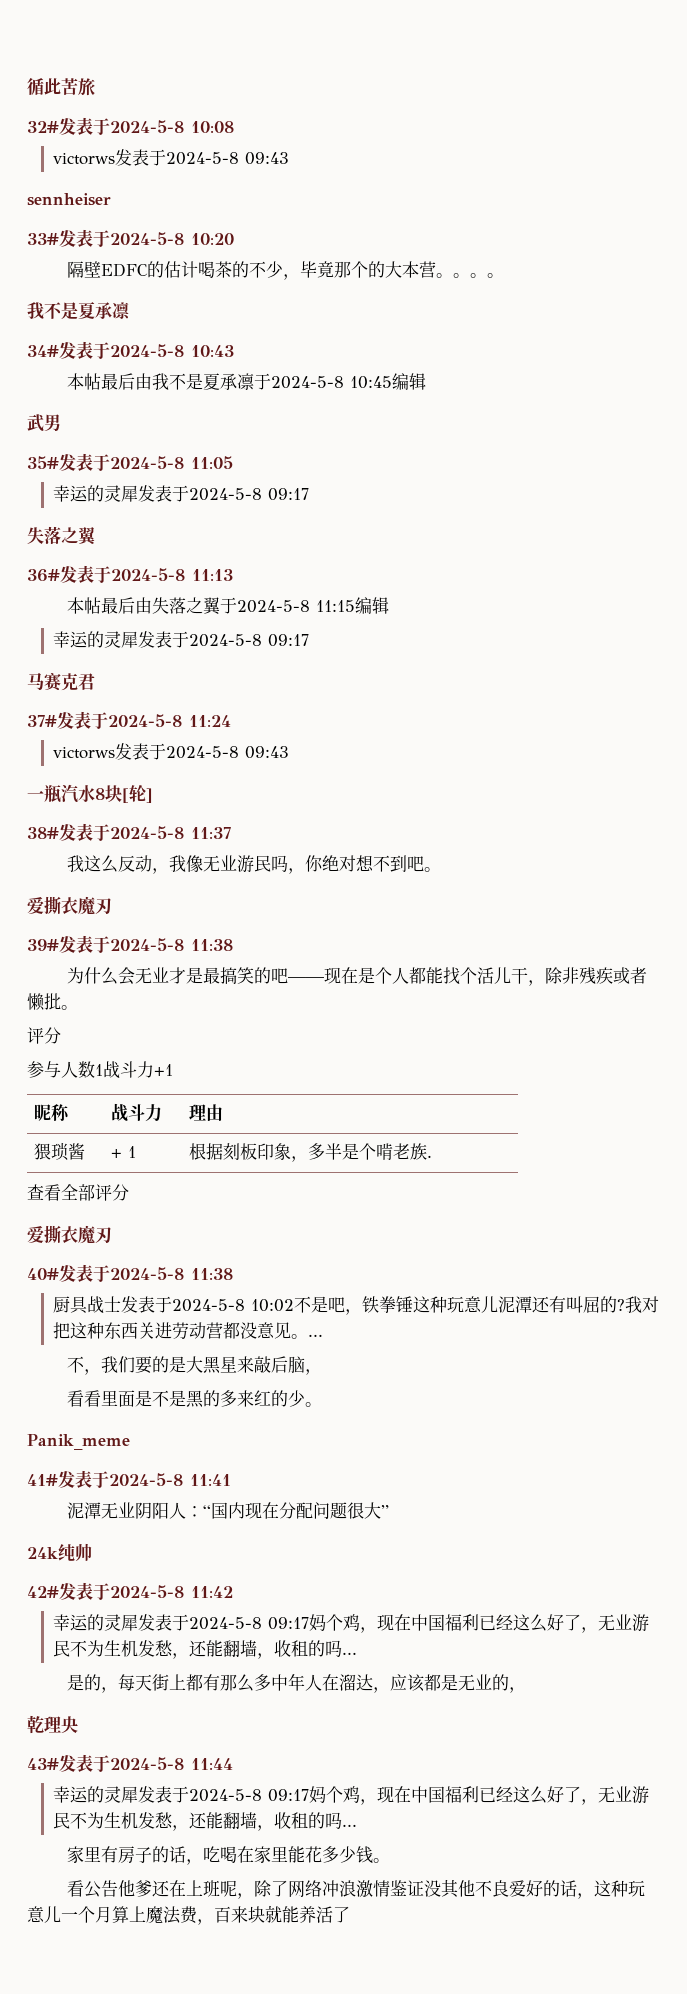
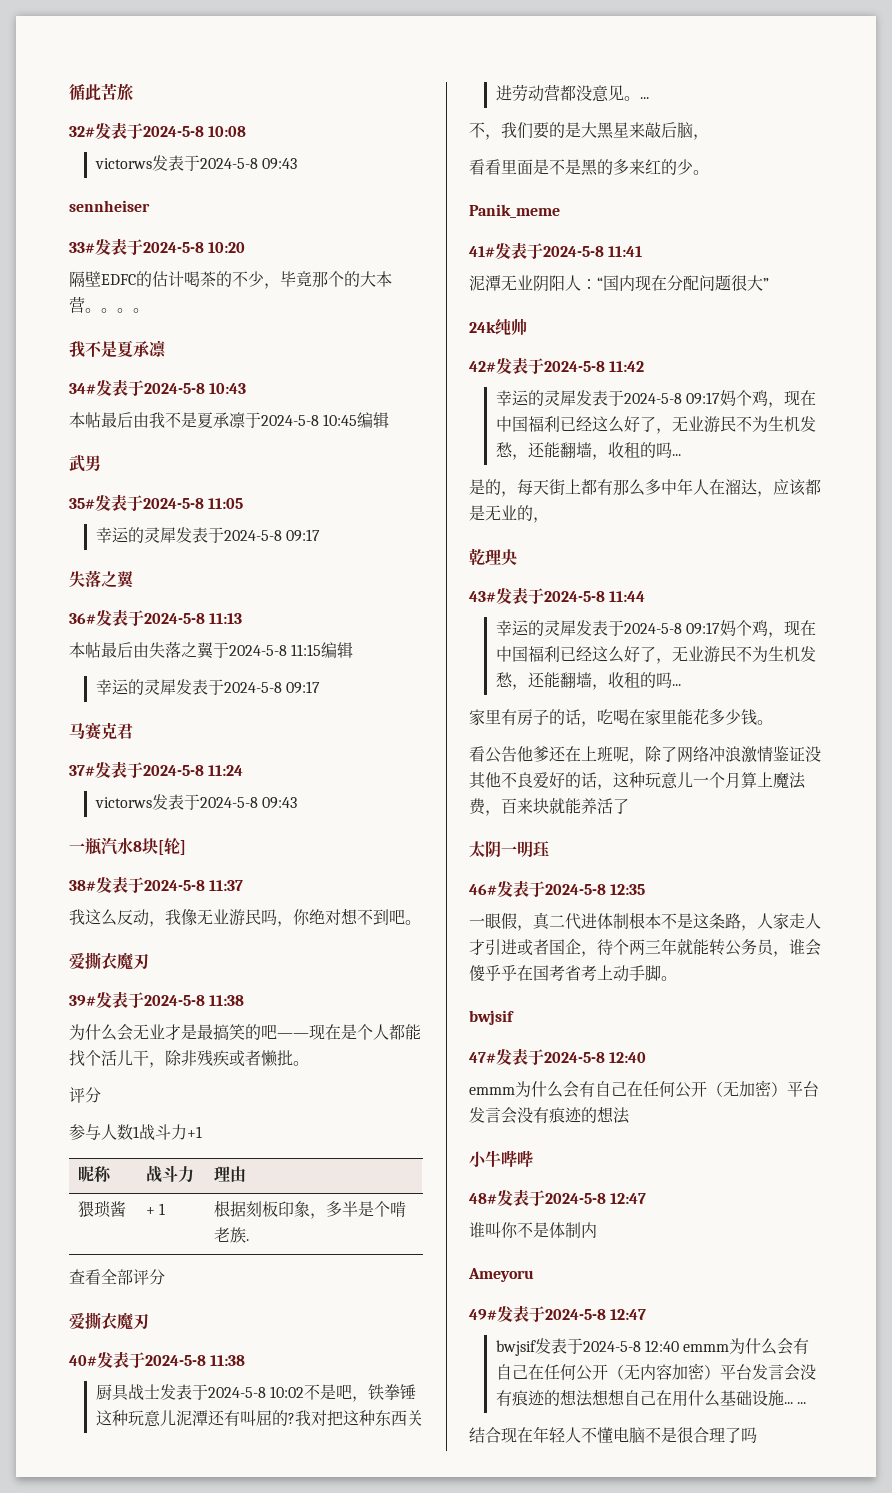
(350, 1914) none -> [469,841,550,858] [469,880,646,897] [469,912,821,931] [469,938,821,957] [469,965,677,982] [469,1010,514,1025] [469,1048,647,1065] [469,1080,819,1098] [469,1106,630,1124] [469,1150,533,1167] [469,1189,647,1206] [469,1222,597,1238] [468,1268,534,1282] [469,1305,647,1322] [495,1338,810,1356] [495,1363,816,1381] [495,1389,806,1407] [469,1426,757,1443] // 太阴一明珏 // 46#发表于2024-5-8 12:35 // 一眼假，真二代进体制根本不是这条路，人家走人才引进或者国企，待个两三年就能转公务员，谁会傻乎乎在国考省考上动手脚。 // bwjsif // 47#发表于2024-5-8 12:40 // emmm为什么会有自己在任何公开（无加密）平台发言会没有痕迹的想法 // 小牛哔哔 // 48#发表于2024-5-8 12:47 // 谁叫你不是体制内 // Ameyoru // 49#发表于2024-5-8 12:47 // bwjsif发表于2024-5-8 12:40 emmm为什么会有自己在任何公开（无内容加密）平台发言会没有痕迹的想法想想自己在用什么基础设施... ... // 结合现在年轻人不懂电脑不是很合理了吗

